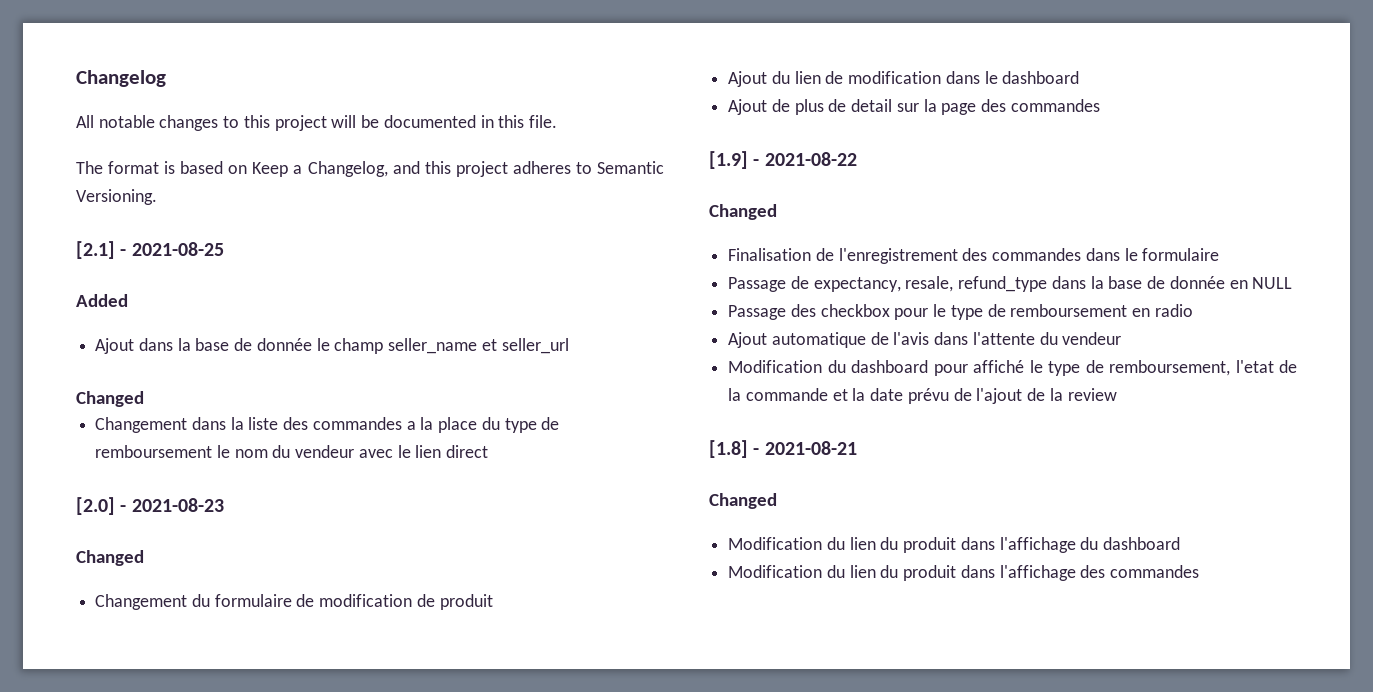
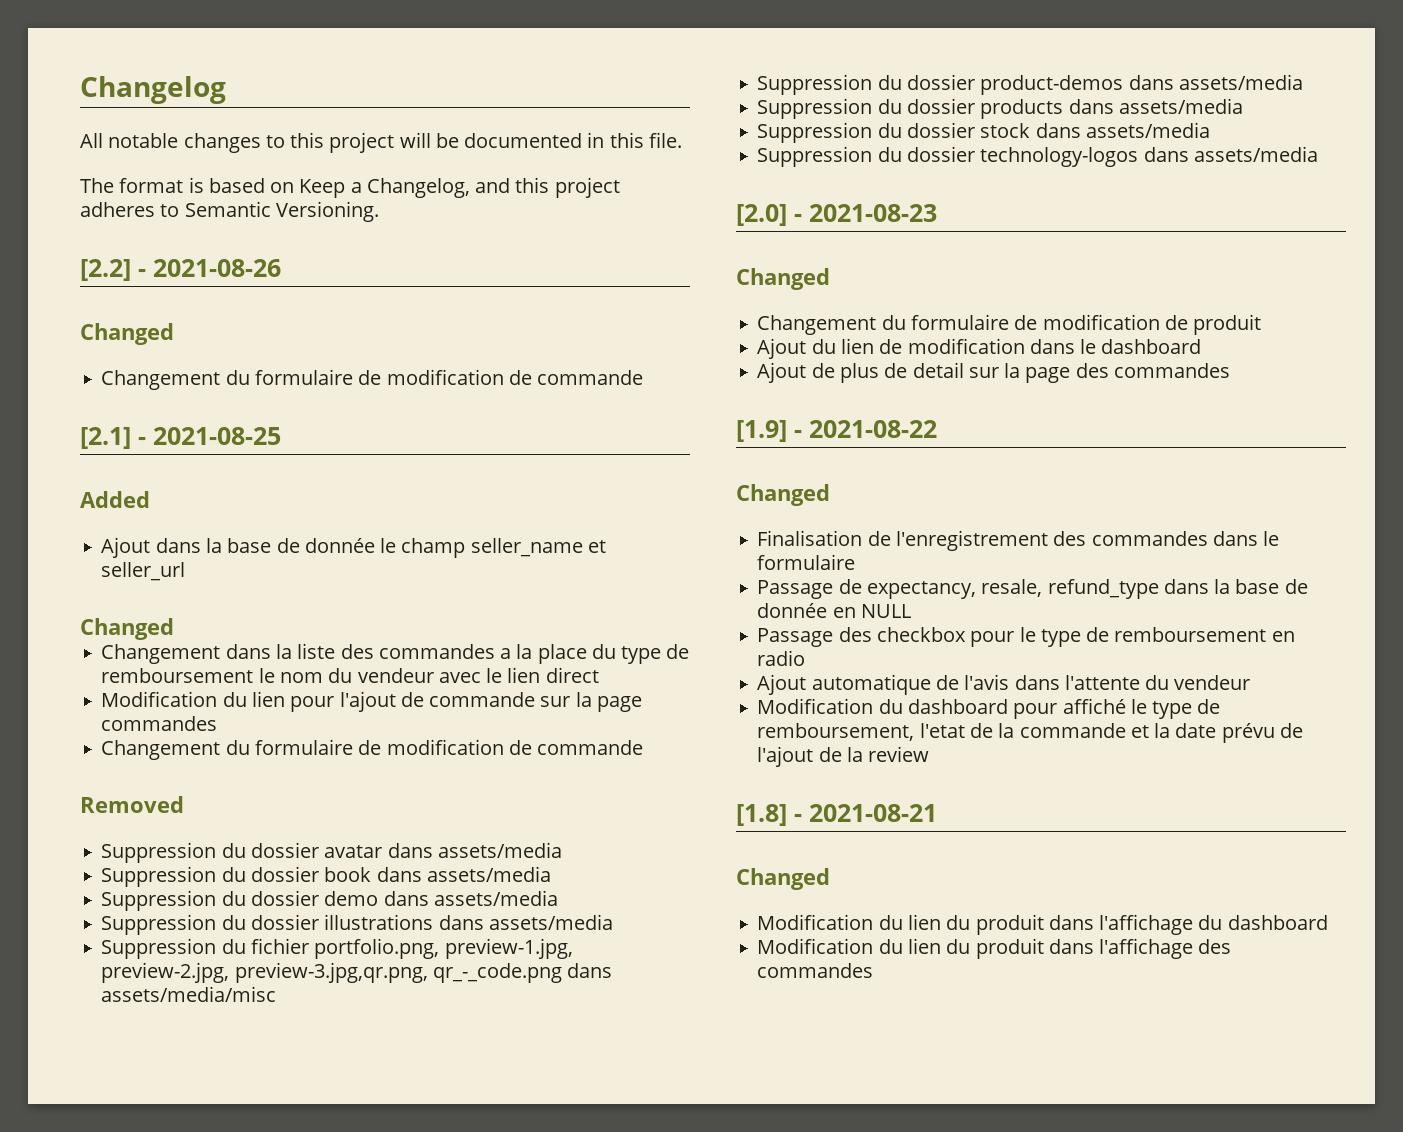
(157, 197) none -> [80,259,281,281] [80,323,174,345] [101,369,644,390] // [2.2] - 2021-08-26 // Changed // Changement du formulaire de modification de commande
(489, 451) none -> [101,691,642,712] [101,716,218,731] [101,739,644,760] [80,796,184,813] [101,842,562,863] [101,866,551,887] [101,890,558,911] [101,914,613,935] [101,938,573,959] [101,962,613,983] [101,986,277,1002] [757,74,1303,95] [757,98,1243,119] [757,122,1210,143] [757,146,1318,167] // Modification du lien pour l'ajout de commande sur la page commandes // Changement du formulaire de modification de commande // Removed // Suppression du dossier avatar dans assets/media // Suppression du dossier book dans assets/media // Suppression du dossier demo dans assets/media // Suppression du dossier illustrations dans assets/media // Suppression du fichier portfolio.png, preview-1.jpg, preview-2.jpg, preview-3.jpg,qr.png, qr_-_code.png dans assets/media/misc // Suppression du dossier product-demos dans assets/media // Suppression du dossier products dans assets/media // Suppression du dossier stock dans assets/media // Suppression du dossier technology-logos dans assets/media

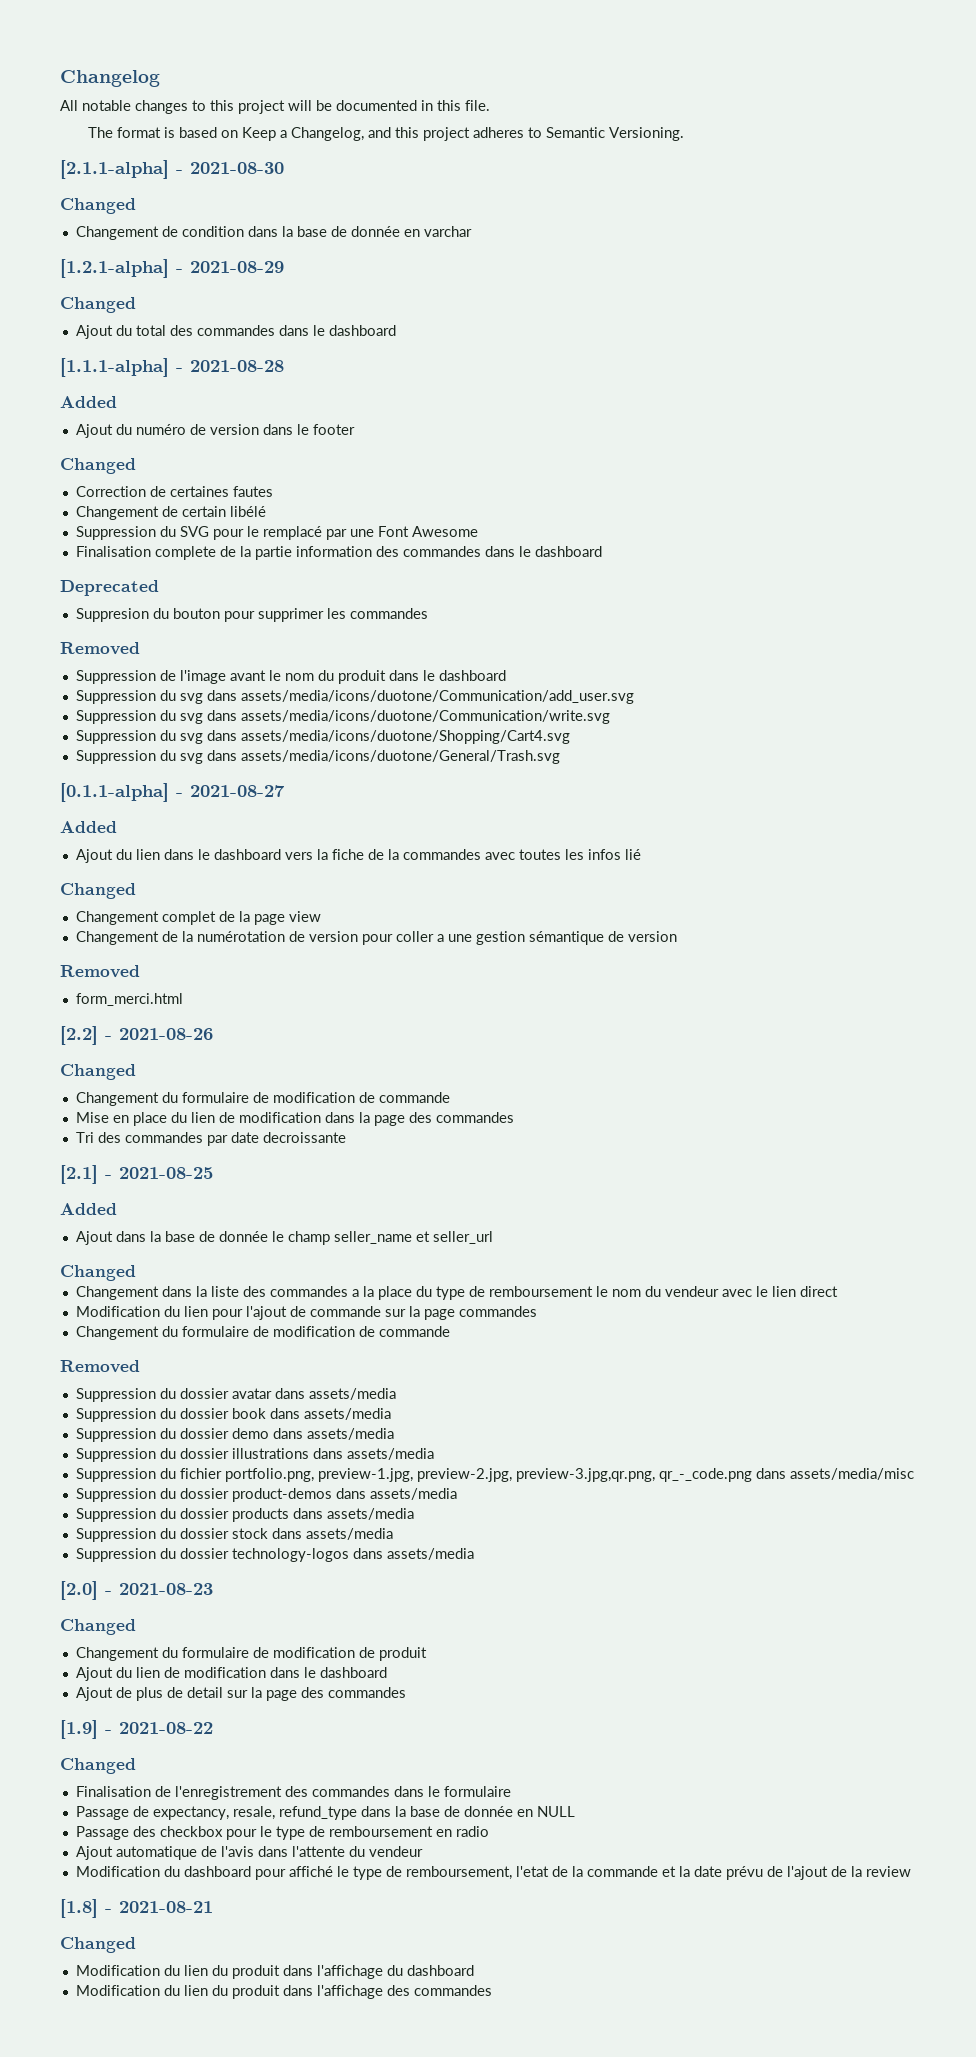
(379, 211) none -> [60,160,284,179] [60,198,136,214] [75,226,472,240] [60,259,284,278] [60,297,136,313] [75,325,396,339] [60,358,284,377] [60,396,117,408] [75,424,355,438] [60,458,136,474] [75,486,273,497] [75,506,266,520] [75,526,478,540] [75,546,602,560] [60,580,159,596] [75,608,428,622] [60,642,140,655] [75,670,506,684] [75,690,634,704] [75,710,610,724] [75,730,570,744] [75,750,560,764] [60,783,285,802] [60,821,117,833] [75,849,641,863] [60,883,136,899] [75,911,321,925] [75,931,677,945] [60,965,140,978] [75,993,183,1006] // [2.1.1-alpha] - 2021-08-30 // Changed // Changement de condition dans la base de donnée en varchar // [1.2.1-alpha] - 2021-08-29 // Changed // Ajout du total des commandes dans le dashboard // [1.1.1-alpha] - 2021-08-28 // Added // Ajout du numéro de version dans le footer // Changed // Correction de certaines fautes // Changement de certain libélé // Suppression du SVG pour le remplacé par une Font Awesome // Finalisation complete de la partie information des commandes dans le dashboard // Deprecated // Suppresion du bouton pour supprimer les commandes // Removed // Suppression de l'image avant le nom du produit dans le dashboard // Suppression du svg dans assets/media/icons/duotone/Communication/add_user.svg // Suppression du svg dans assets/media/icons/duotone/Communication/write.svg // Suppression du svg dans assets/media/icons/duotone/Shopping/Cart4.svg // Suppression du svg dans assets/media/icons/duotone/General/Trash.svg // [0.1.1-alpha] - 2021-08-27 // Added // Ajout du lien dans le dashboard vers la fiche de la commandes avec toutes les infos lié // Changed // Changement complet de la page view // Changement de la numérotation de version pour coller a une gestion sémantique de version // Removed // form_merci.html
(644, 377) none -> [75,1112,514,1126] [75,1132,346,1146] // Mise en place du lien de modification dans la page des commandes // Tri des commandes par date decroissante

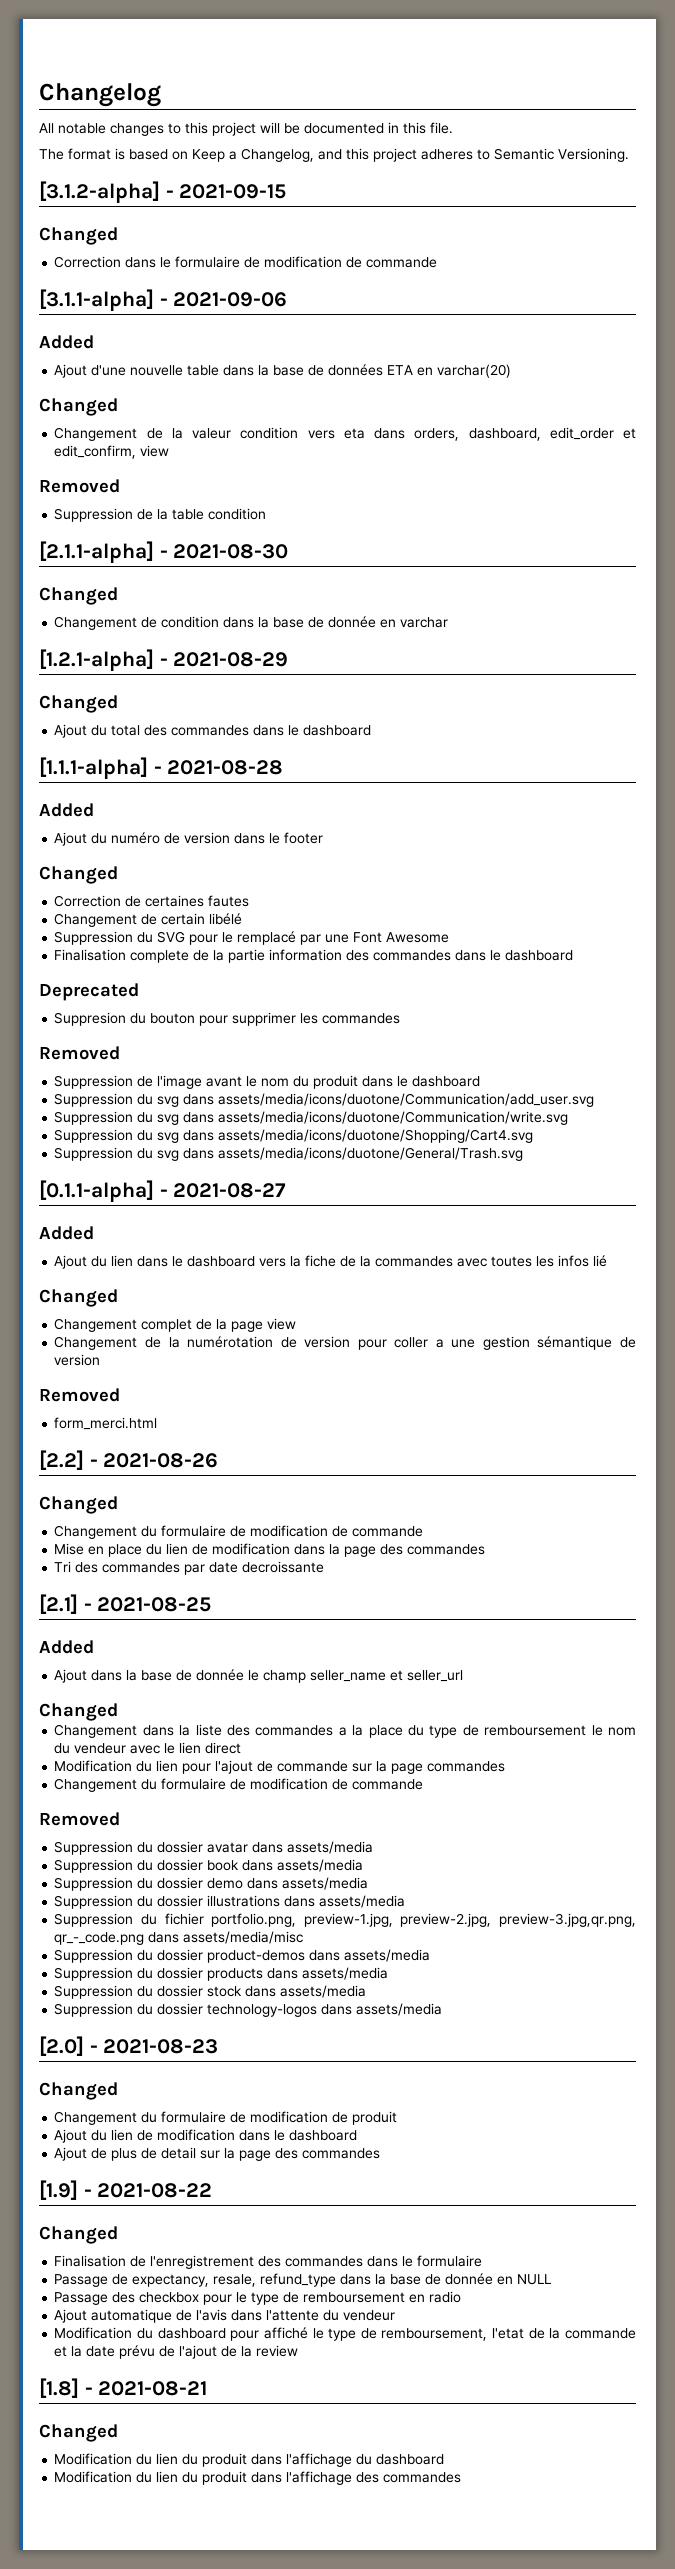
(684, 134) none -> [39,181,287,203] [39,227,118,245] [54,256,438,268] [39,289,288,311] [39,335,94,349] [54,364,512,378] [39,398,118,416] [54,427,637,441] [54,445,170,459] [39,479,120,493] [54,508,267,522] // [3.1.2-alpha] - 2021-09-15 // Changed // Correction dans le formulaire de modification de commande // [3.1.1-alpha] - 2021-09-06 // Added // Ajout d'une nouvelle table dans la base de données ETA en varchar(20) // Changed // Changement de la valeur condition vers eta dans orders, dashboard, edit_order et edit_confirm, view // Removed // Suppression de la table condition

